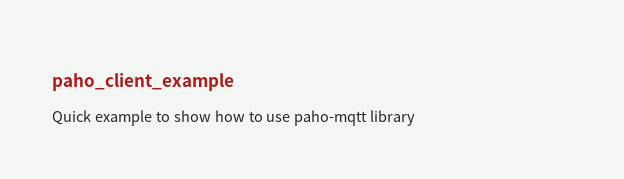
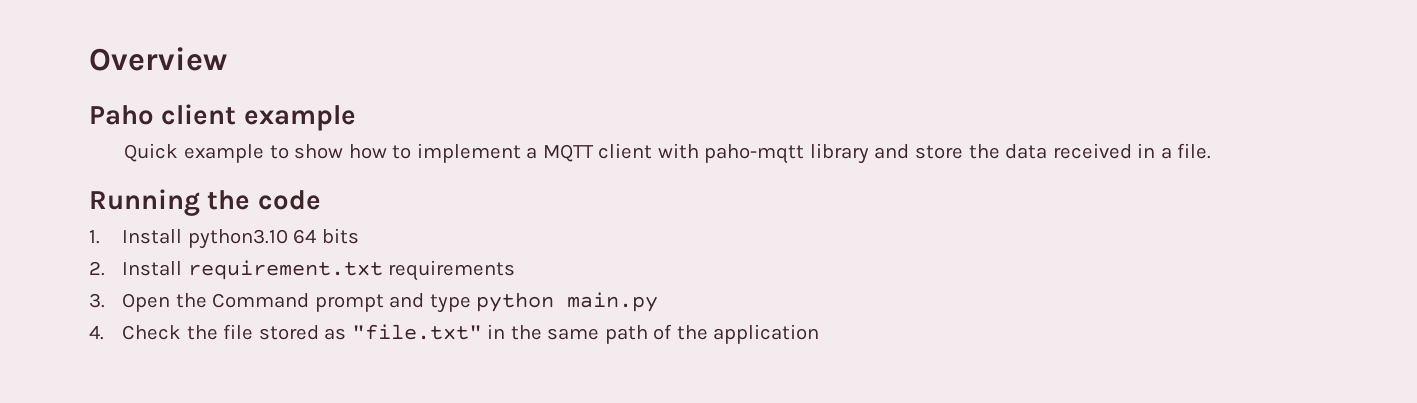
[52,73,234,91] paho_client_example -> [89,47,227,71] [89,104,356,131] Overview // Paho client example
[266,110,416,126] use paho-mqtt library -> [416,143,1212,164] [89,189,321,216] [89,228,359,249] [89,260,516,281] [89,292,659,313] [89,324,820,344] implement a MQTT client with paho-mqtt library and store the data received in a file. // Running the code // 1. Install python3.10 64 bits // 2. Install requirement.txt requirements // 3. Open the Command prompt and type python main.py // 4. Check the file stored as "file.txt" in the same path of the application

